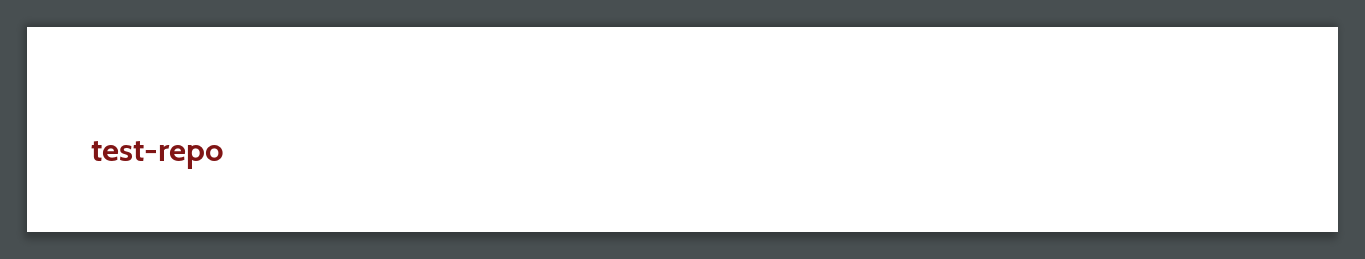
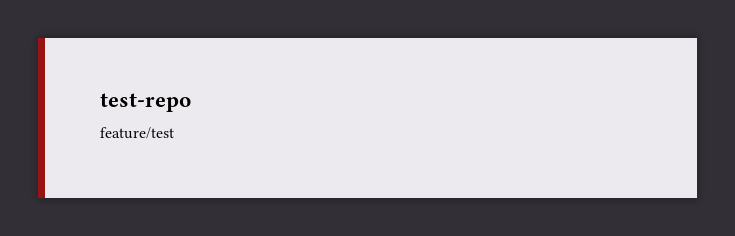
(224, 155) none -> [100,127,174,139] // feature/test

